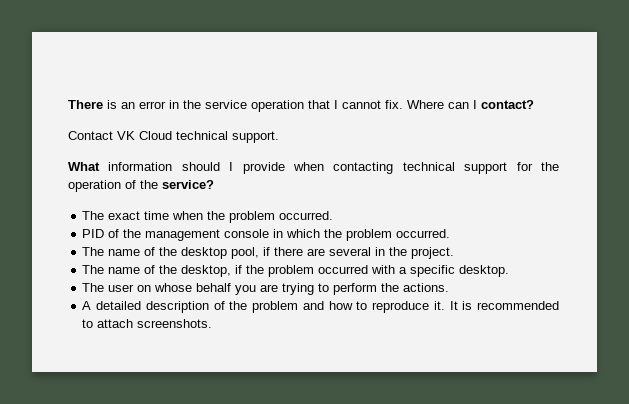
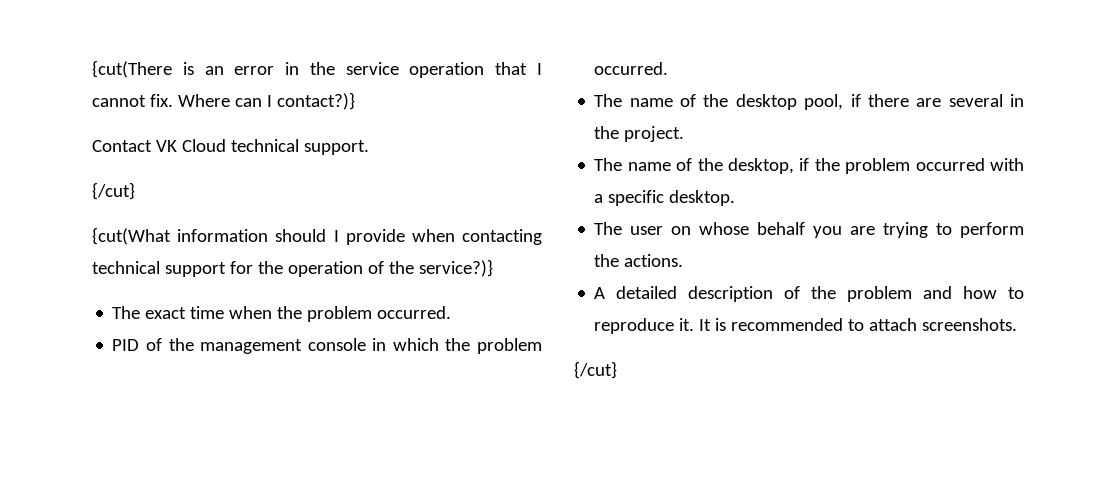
[68,100,103,109] There -> [92,60,172,78] {cut(There
[481,100,534,109] contact? -> [276,92,355,110] contact?)}
[68,162,100,171] What -> [92,182,135,200] [92,227,171,245] {/cut} // {cut(What
[162,180,214,189] service? -> [418,259,493,277] service?)}
(213, 323) none -> [574,361,617,379] // {/cut}

